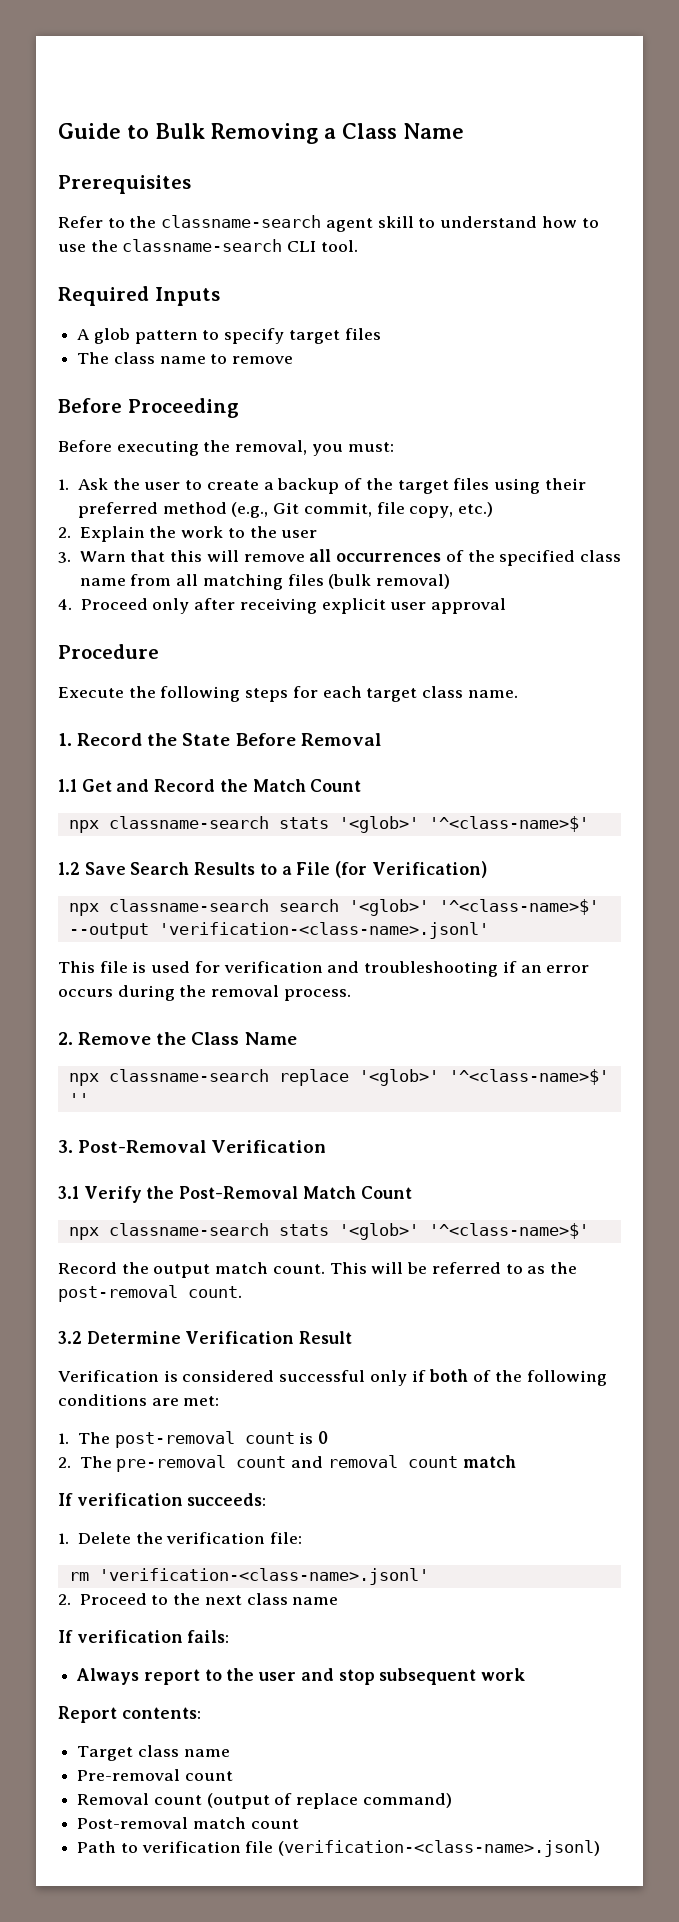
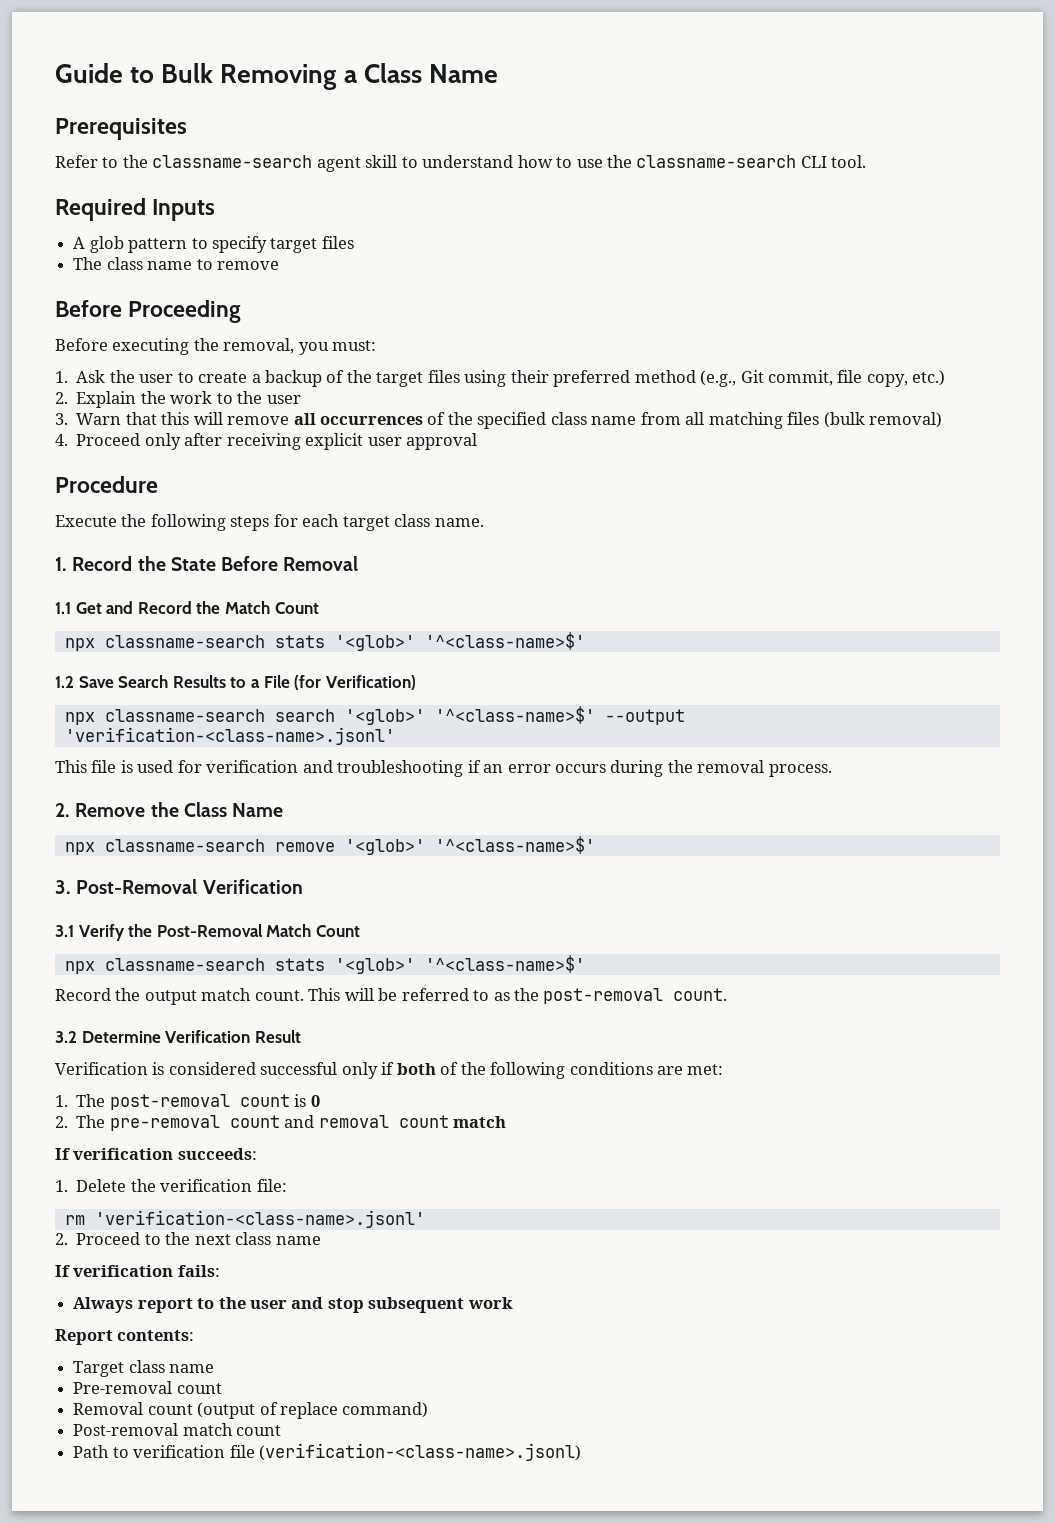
[278,1069,609,1086] [68,1093,89,1105] replace '<glob>' '^<class-name>$' '' -> [274,836,595,855] remove '<glob>' '^<class-name>$'

